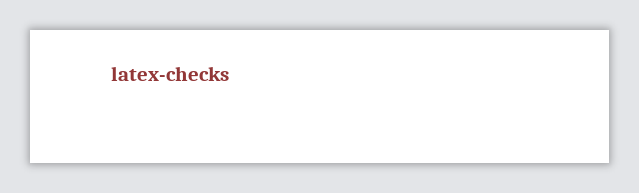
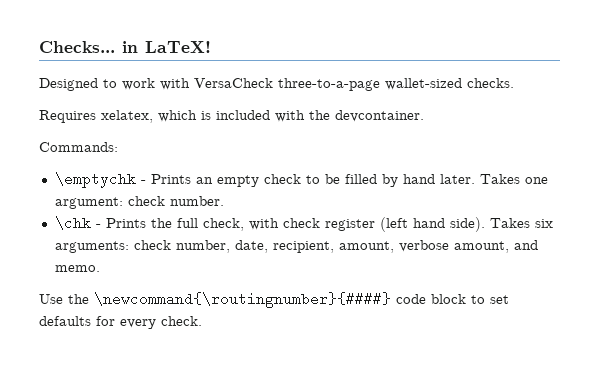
[111,66,229,81] latex-checks -> [39,41,211,53] [39,78,514,91] [39,110,424,123] [39,142,118,152] [54,172,548,188] [54,196,224,209] [54,216,553,232] [54,240,538,253] [54,265,100,272] [39,292,509,308] [39,316,202,329] Checks... in LaTeX! // Designed to work with VersaCheck three-to-a-page wallet-sized checks. // Requires xelatex, which is included with the devcontainer. // Commands: // \emptychk - Prints an empty check to be filled by hand later. Takes one argument: check number. // \chk - Prints the full check, with check register (left hand side). Takes six arguments: check number, date, recipient, amount, verbose amount, and memo. // Use the \newcommand{\routingnumber}{####} code block to set defaults for every check.

